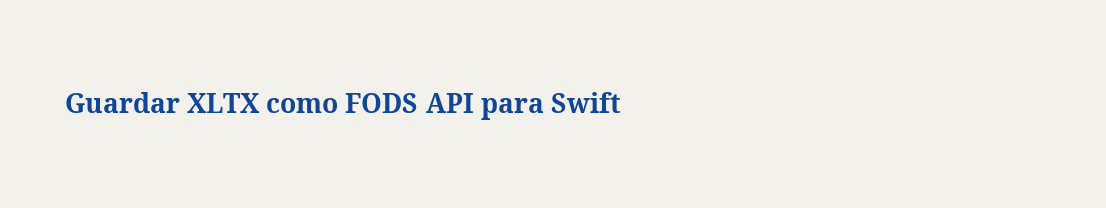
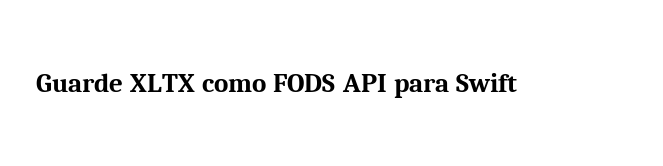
[65,92,180,113] Guardar -> [36,73,123,92] Guarde

